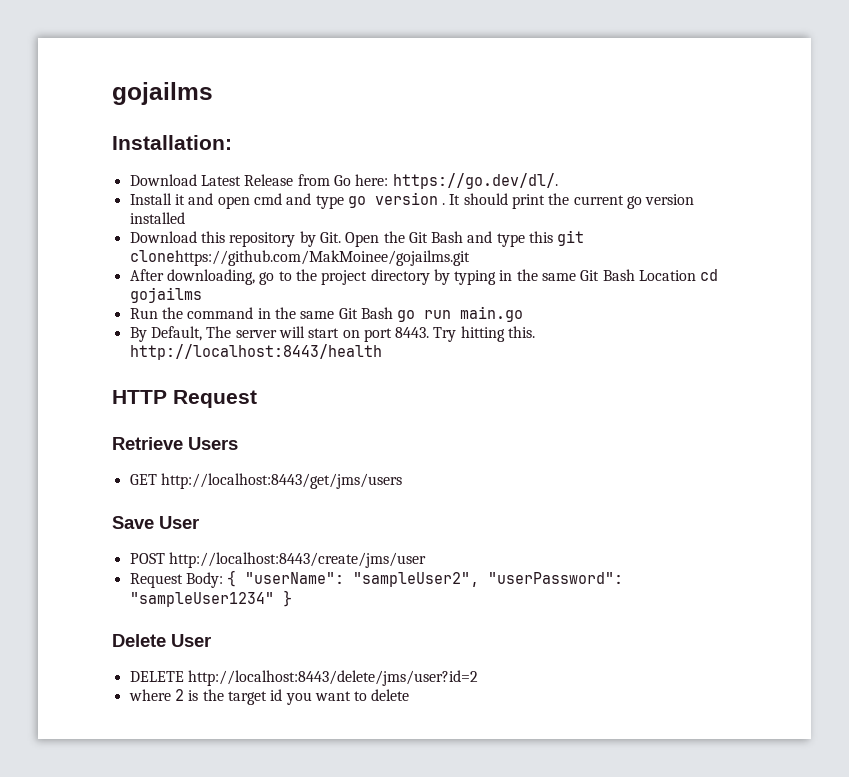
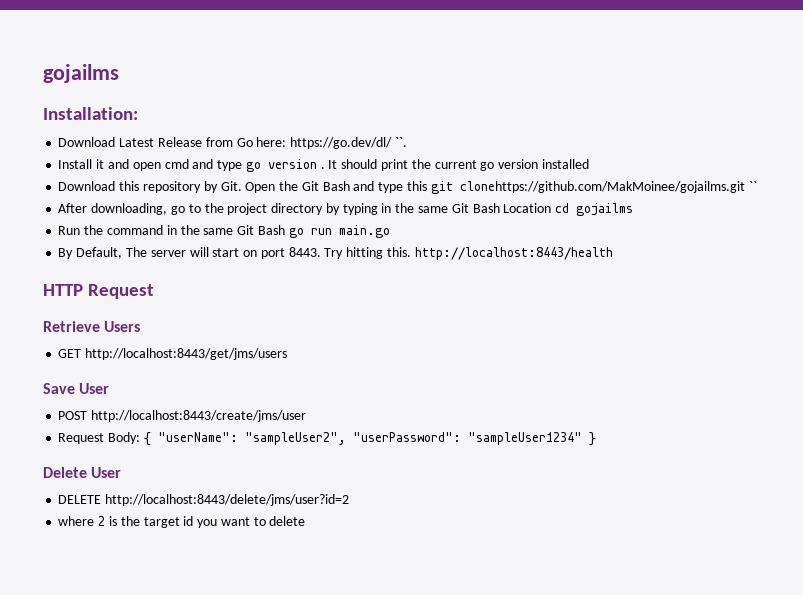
[392,173,558,189] https://go.dev/dl/. -> [290,137,407,149] https://go.dev/dl/ ``.
(470, 258) none -> [748,181,757,191] ``

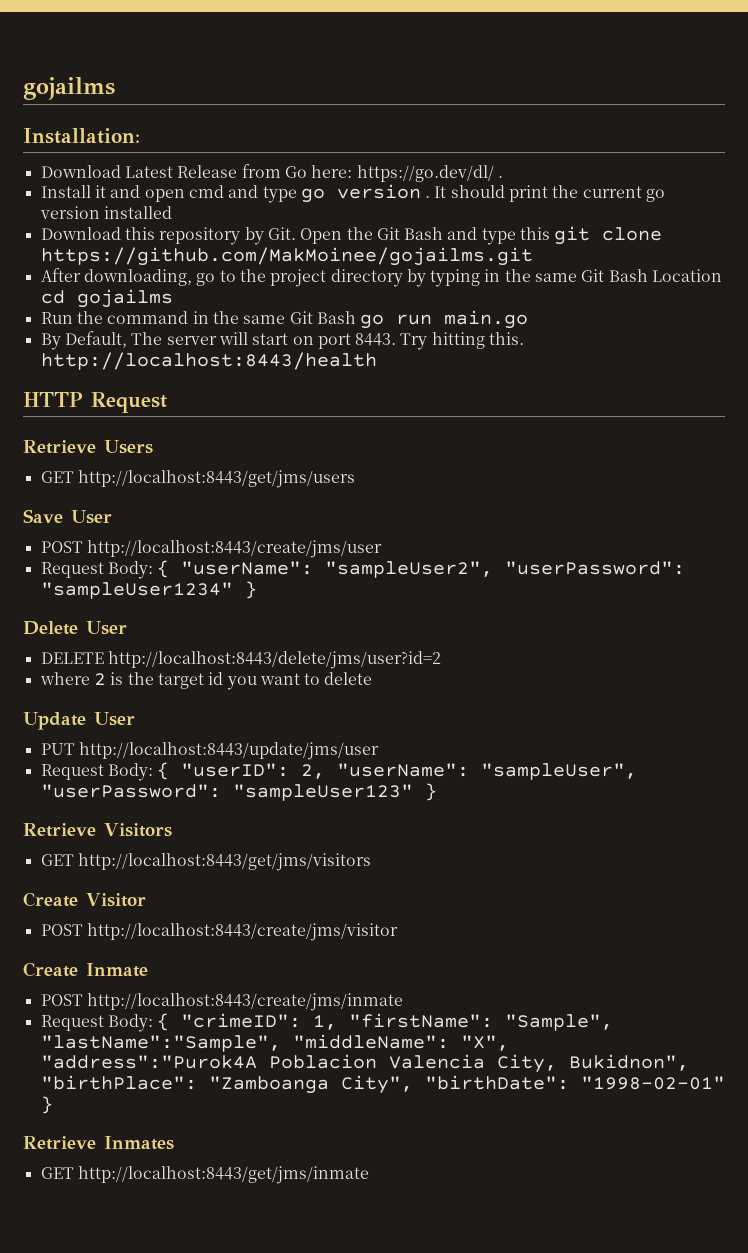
[394,137,407,147] ``. -> [497,176,503,178] .
[459,181,757,193] clonehttps://github.com/MakMoinee/gojailms.git `` -> [602,227,663,241] [40,247,533,266] clone https://github.com/MakMoinee/gojailms.git
(306, 521) none -> [23,712,135,730] [40,742,379,760] [40,762,638,781] [40,783,437,801] [23,823,172,837] [40,853,371,871] [23,892,146,907] [40,923,398,941] [23,962,148,977] [40,993,403,1011] [40,1013,614,1032] [40,1034,509,1052] [40,1054,689,1073] [40,1075,725,1094] [40,1096,53,1114] [23,1136,174,1150] [40,1166,369,1184] // Update User // PUT http://localhost:8443/update/jms/user // Request Body: { "userID": 2, "userName": "sampleUser", "userPassword": "sampleUser123" } // Retrieve Visitors // GET http://localhost:8443/get/jms/visitors // Create Visitor // POST http://localhost:8443/create/jms/visitor // Create Inmate // POST http://localhost:8443/create/jms/inmate // Request Body: { "crimeID": 1, "firstName": "Sample", "lastName":"Sample", "middleName": "X", "address":"Purok4A Poblacion Valencia City, Bukidnon", "birthPlace": "Zamboanga City", "birthDate": "1998-02-01" } // Retrieve Inmates // GET http://localhost:8443/get/jms/inmate

